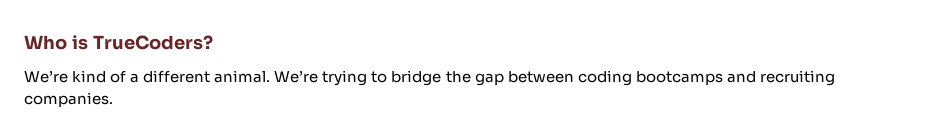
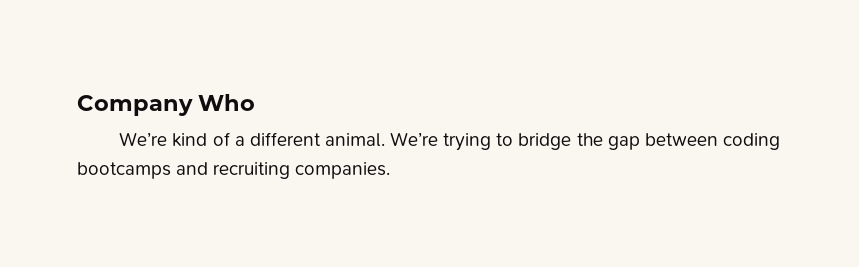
(24, 42) none -> [77,95,193,116] Company
[71,35,213,50] is TrueCoders? -> (256, 102) none

